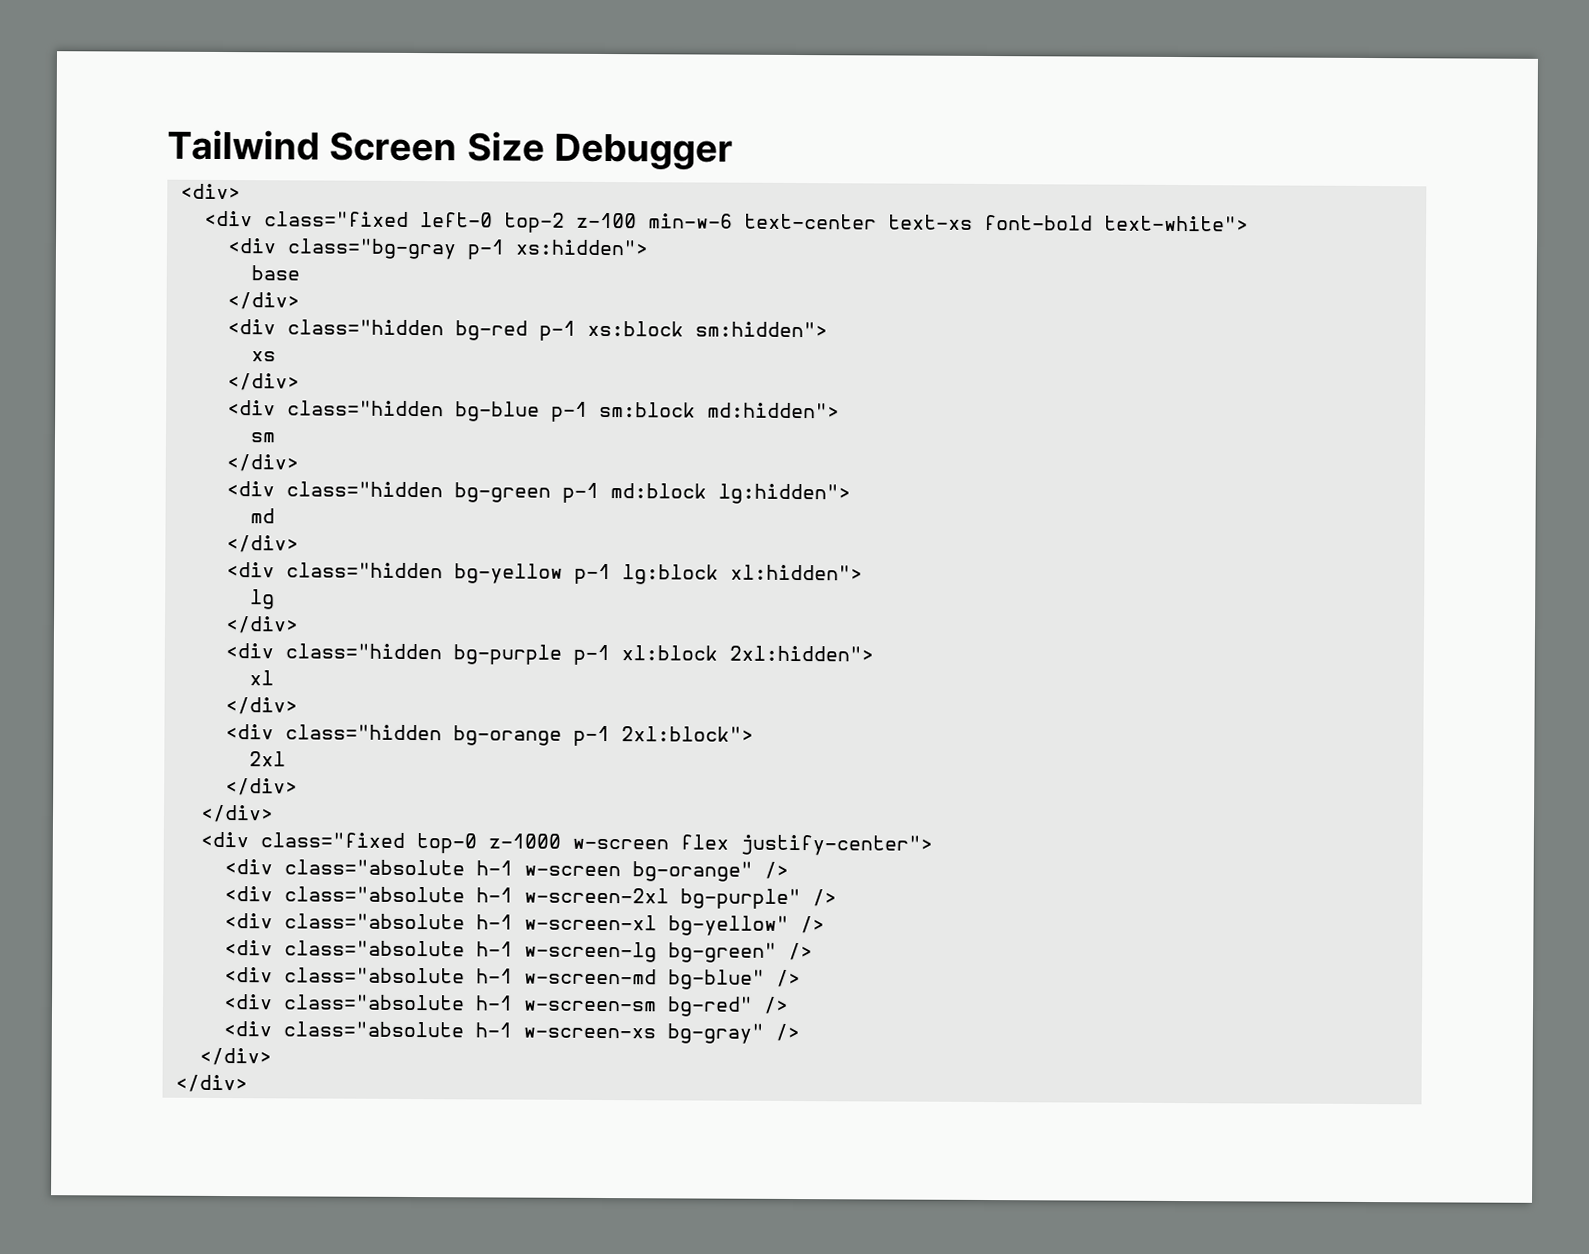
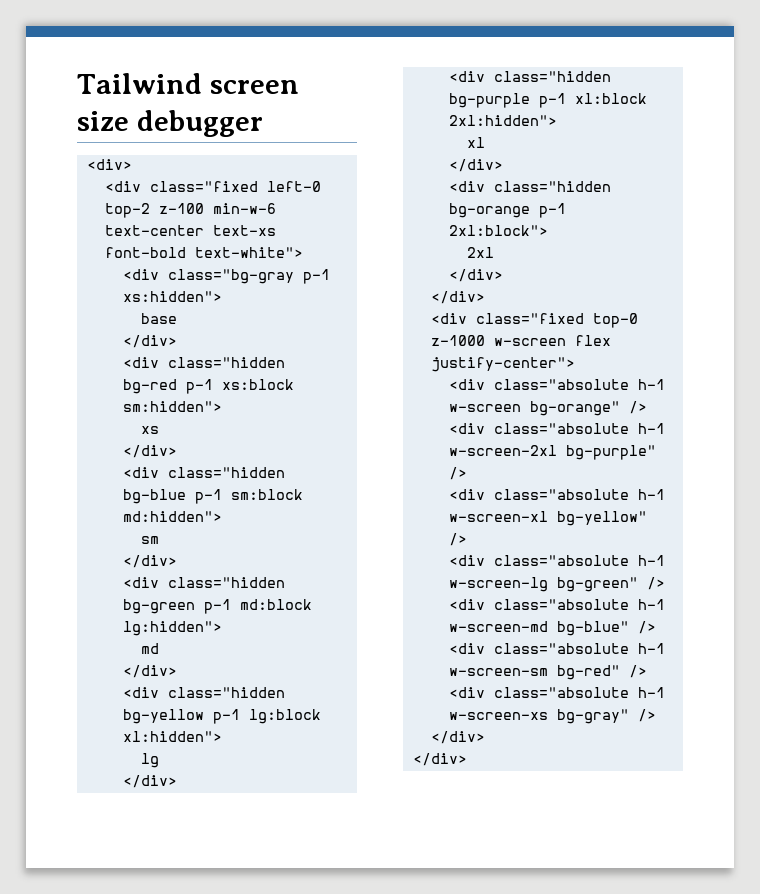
[329,131,733,170] Screen Size Debugger -> [209,80,299,94] [77,110,263,137] screen size debugger

